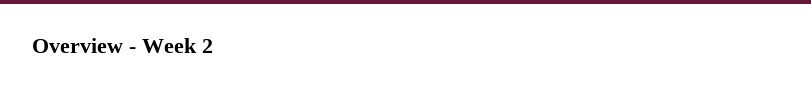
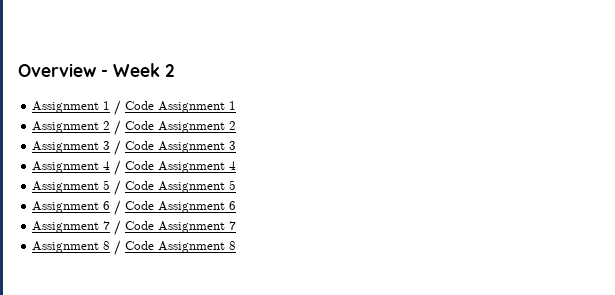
(213, 46) none -> [32,100,237,116] [32,120,237,136] [32,140,237,156] [32,160,237,176] [32,180,237,196] [32,200,237,216] [32,220,237,236] [32,240,237,256] // Assignment 1 / Code Assignment 1 // Assignment 2 / Code Assignment 2 // Assignment 3 / Code Assignment 3 // Assignment 4 / Code Assignment 4 // Assignment 5 / Code Assignment 5 // Assignment 6 / Code Assignment 6 // Assignment 7 / Code Assignment 7 // Assignment 8 / Code Assignment 8

